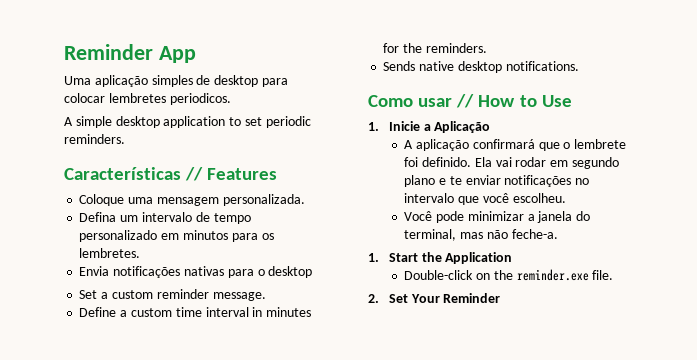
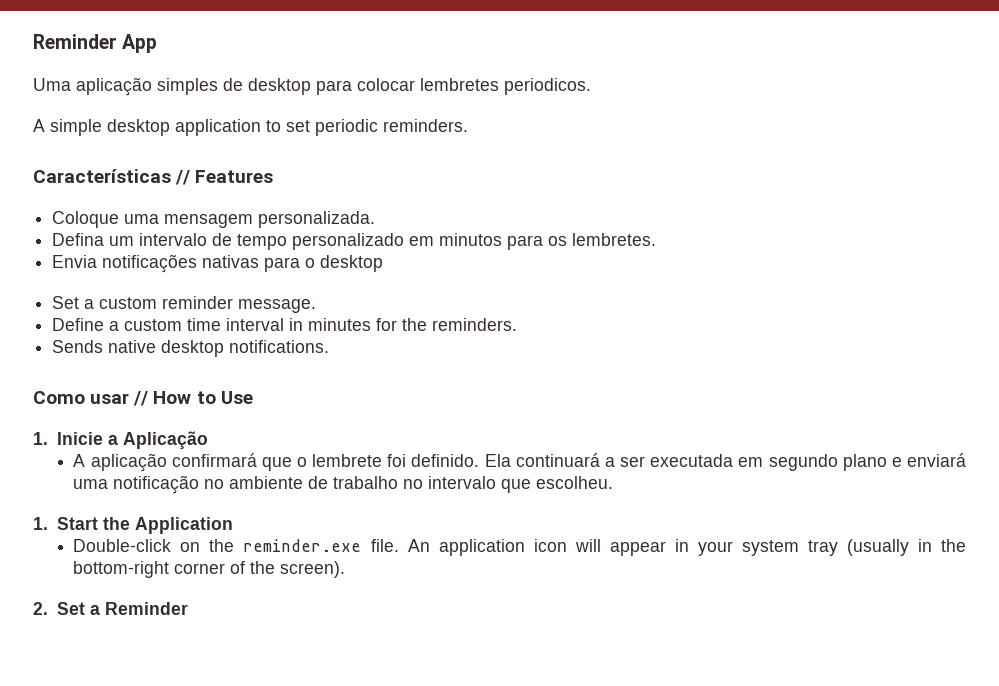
[495,157,619,169] [404,175,572,187] vai rodar em segundo plano e te enviar notificações -> [515,453,966,471] [73,475,399,494] continuará a ser executada em segundo plano e enviará uma notificação no ambiente de trabalho
[482,193,509,203] você -> (532, 486) none
[404,211,591,223] [404,229,558,241] // Você pode minimizar a janela do terminal, mas não feche-a. -> (614, 482) none
(614, 275) none -> [407,539,966,556] [73,561,346,578] An application icon will appear in your system tray (usually in the bottom-right corner of the screen).
[410,294,440,303] Your -> [89,605,100,615] a

